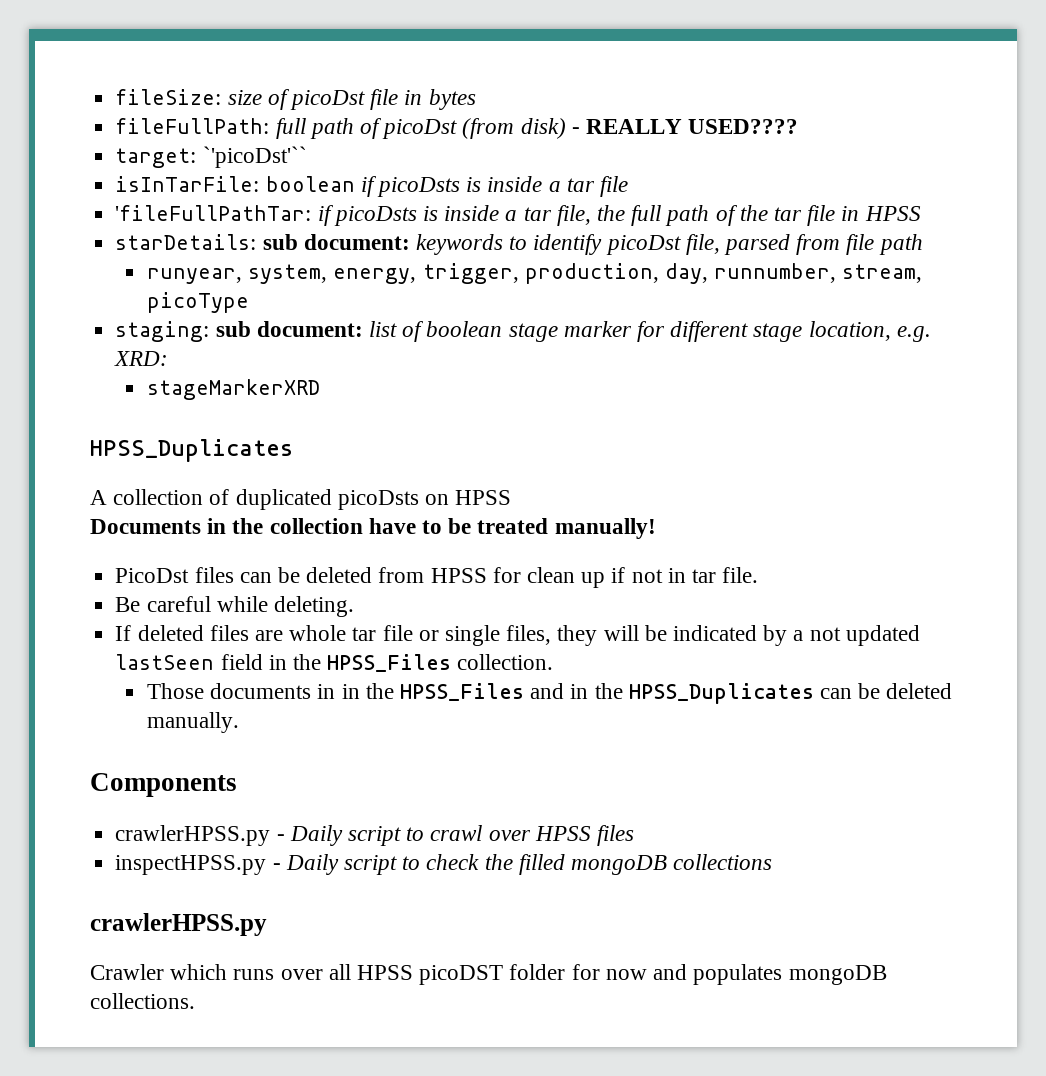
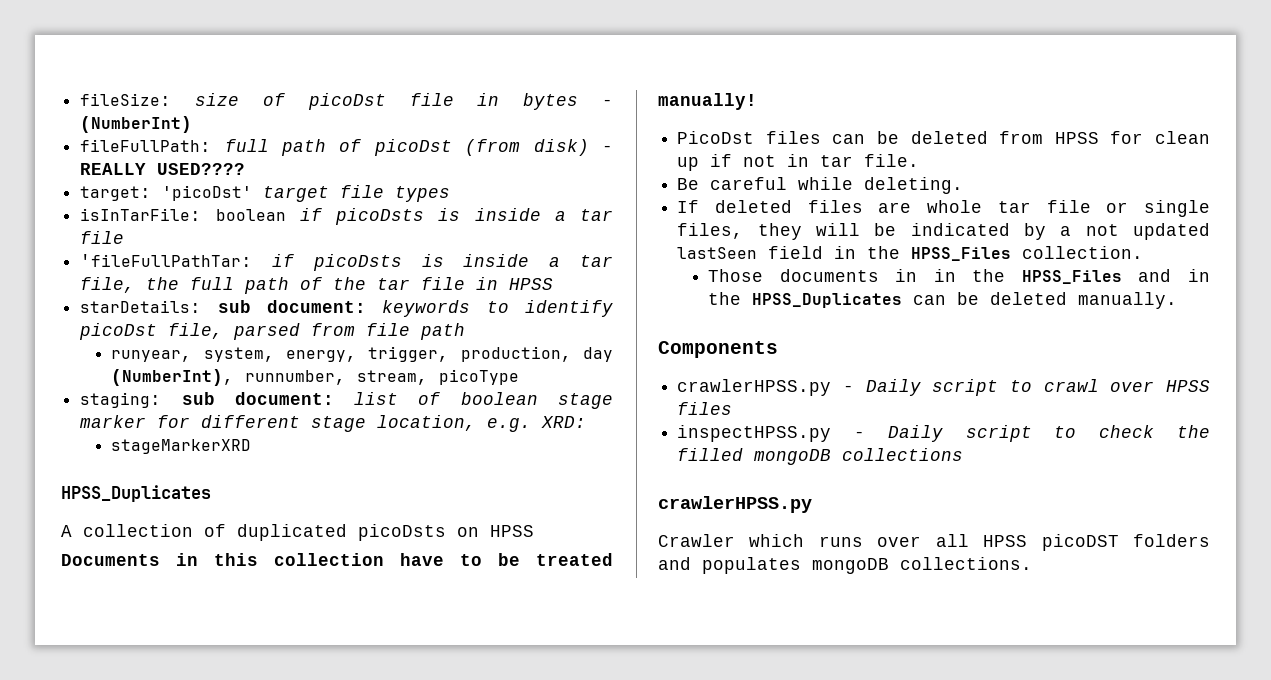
(476, 99) none -> [601,99,613,106] [80,116,193,133] - (NumberInt)
[202,146,307,168] `'picoDst'`` -> [162,185,451,202] 'picoDst' target file types
[664,263,708,284] day, -> [583,347,613,362] [111,369,235,386] day (NumberInt),
[232,518,264,534] the -> [214,553,258,566] this
[509,964,647,980] folder for now -> [1133,534,1210,547] folders

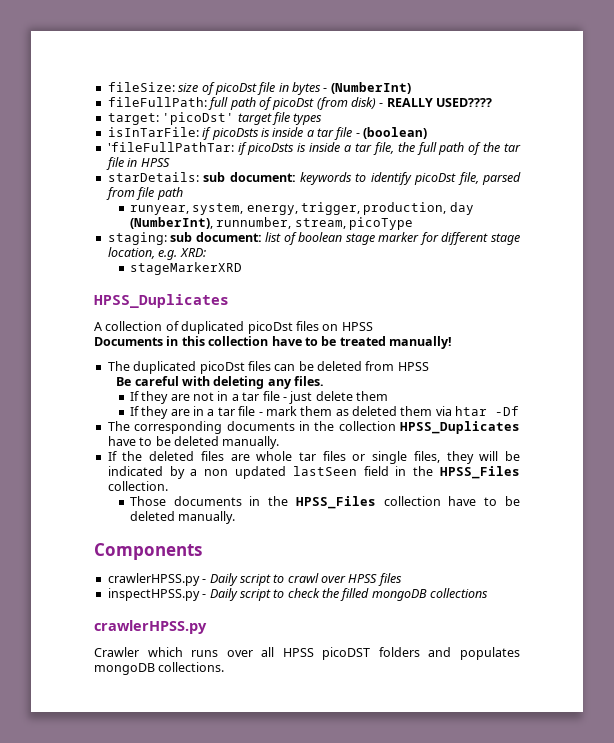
[215,209,286,221] boolean -> (199, 132) none
(125, 237) none -> [355,127,428,139] - (boolean)
[358,524,446,541] picoDsts -> [247,321,319,334] picoDst files
[677,131,755,144] PicoDst -> [107,361,245,374] The duplicated picoDst
[1110,131,1210,144] [677,154,920,171] [677,177,964,194] [677,200,700,213] for clean up if not in tar file. // Be careful while deleting. // If -> [116,376,325,389] [129,391,389,404] [129,406,520,419] [107,421,520,434] [107,436,280,449] [107,451,143,461] // Be careful with deleting any files. // If they are not in a tar file - just delete them // If they are in a tar file - mark them as deleted them via htar -Df // The corresponding documents in the collection HPSS_Duplicates have to be deleted manually. // If the
[1046,200,1091,213] file -> [322,451,346,461] files
[1085,224,1119,236] not -> [204,469,229,476] non
[933,269,1210,284] [708,292,947,308] in the HPSS_Files and in the HPSS_Duplicates can -> [268,496,498,509] the HPSS_Files collection have to

